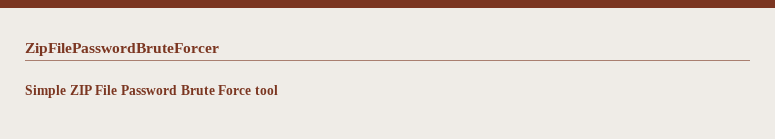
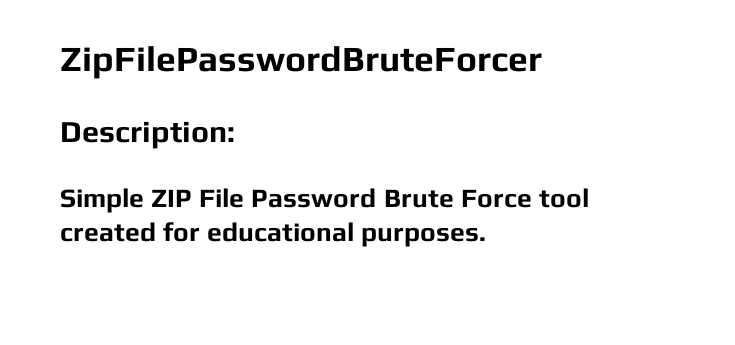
(219, 49) none -> [60,121,235,149] // Description:
(278, 90) none -> [60,222,487,247] created for educational purposes.

